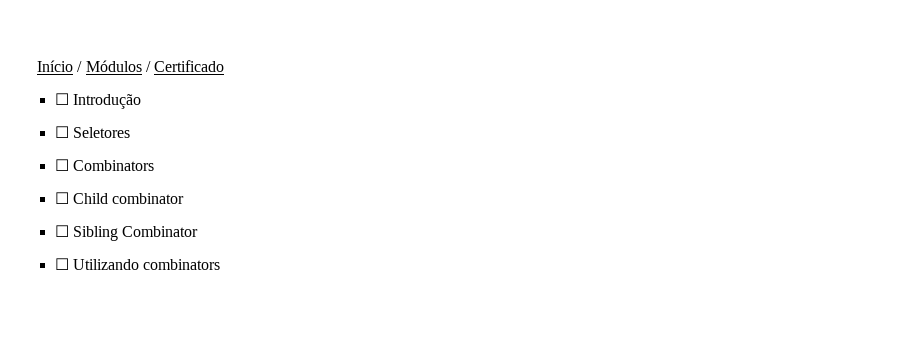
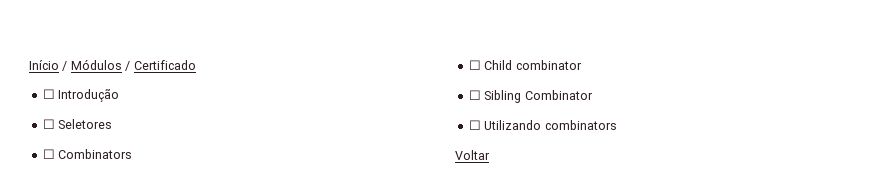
(221, 264) none -> [455,150,490,160] // Voltar

